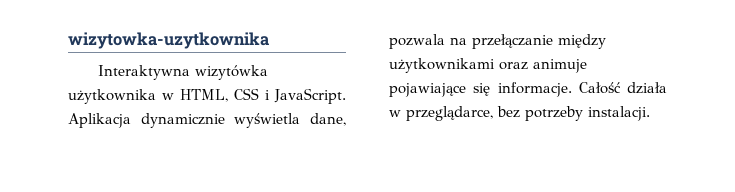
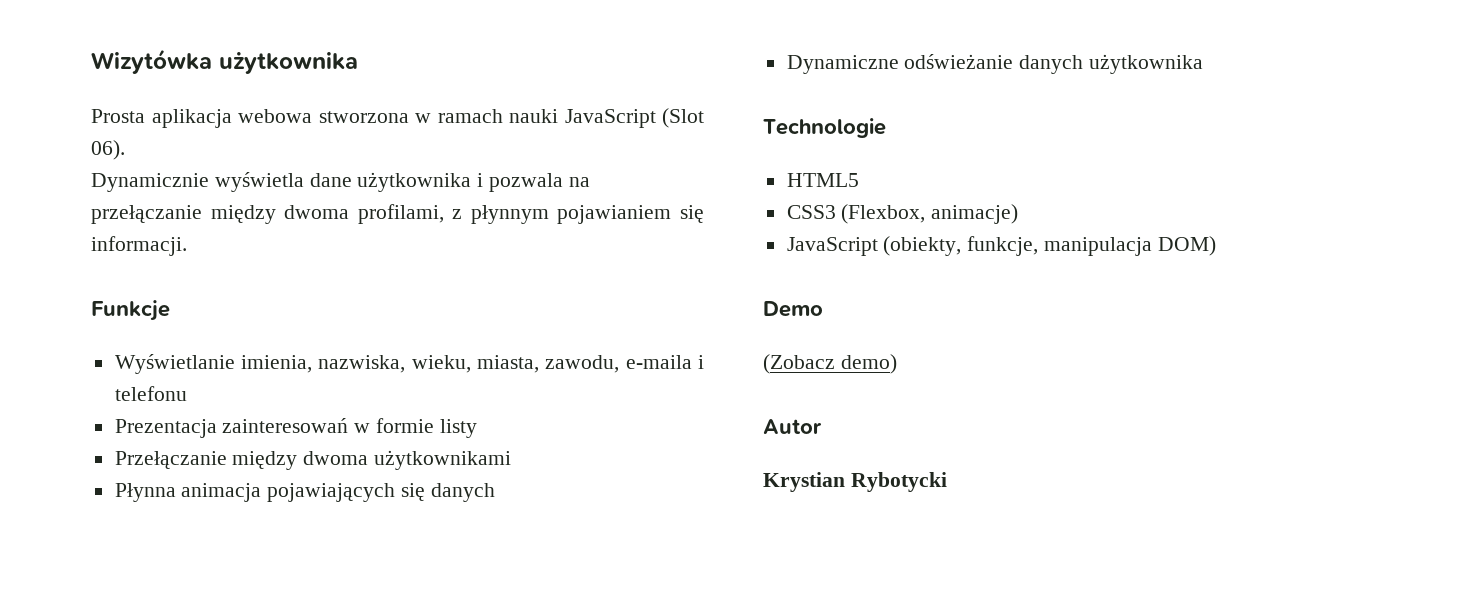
[68,32,269,49] [97,65,268,80] [68,88,346,104] [68,113,346,128] [389,34,606,49] [389,58,587,73] [389,82,667,97] [389,106,650,121] wizytowka-uzytkownika // Interaktywna wizytówka użytkownika w HTML, CSS i JavaScript. Aplikacja dynamicznie wyświetla dane, pozwala na przełączanie między użytkownikami oraz animuje pojawiające się informacje. Całość działa w przeglądarce, bez potrzeby instalacji. -> [91,49,358,74] [91,108,704,128] [91,140,125,160] [91,172,590,192] [91,204,704,224] [91,236,187,256] [91,300,170,321] [114,354,704,374] [114,386,187,401] [114,418,477,438] [114,450,512,470] [114,483,495,502] [786,54,1204,74] [763,118,886,138] [786,173,859,187] [786,204,1019,224] [786,236,1216,256] [763,301,823,317] [763,354,897,374] [763,419,822,434] [763,472,947,492] Wizytówka użytkownika // Prosta aplikacja webowa stworzona w ramach nauki JavaScript (Slot 06). // Dynamicznie wyświetla dane użytkownika i pozwala na przełączanie między dwoma profilami, z płynnym pojawianiem się informacji. // Funkcje // Wyświetlanie imienia, nazwiska, wieku, miasta, zawodu, e-maila i telefonu // Prezentacja zainteresowań w formie listy // Przełączanie między dwoma użytkownikami // Płynna animacja pojawiających się danych // Dynamiczne odświeżanie danych użytkownika // Technologie // HTML5 // CSS3 (Flexbox, animacje) // JavaScript (obiekty, funkcje, manipulacja DOM) // Demo // (Zobacz demo) // Autor // Krystian Rybotycki

